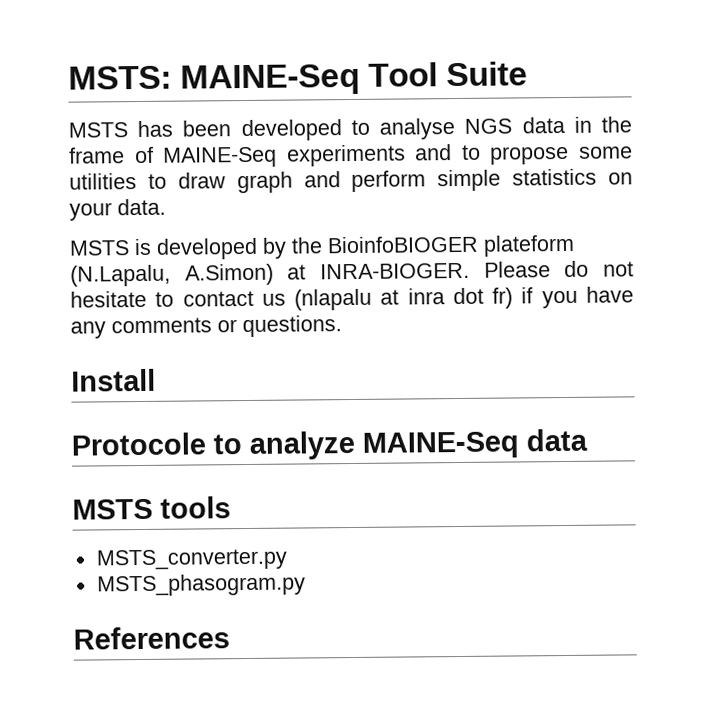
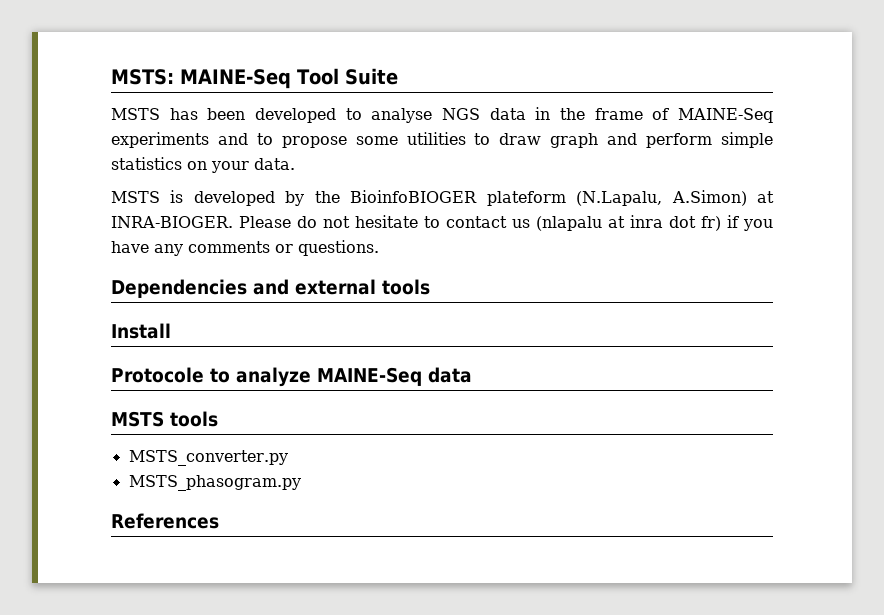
(342, 326) none -> [111,279,430,298] // Dependencies and external tools

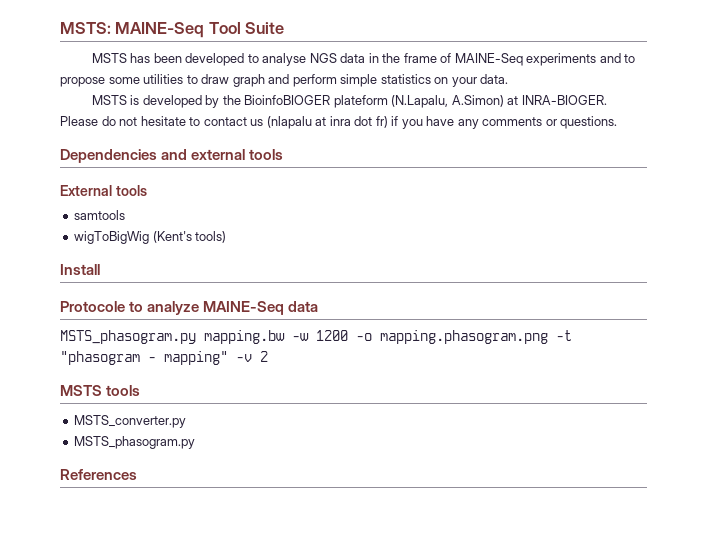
(430, 287) none -> [60,185,147,196] [74,210,126,220] [74,231,227,244] // External tools // samtools // wigToBigWig (Kent's tools)
(472, 375) none -> [60,330,572,344] [60,351,268,365] // MSTS_phasogram.py mapping.bw -w 1200 -o mapping.phasogram.png -t "phasogram - mapping" -v 2

